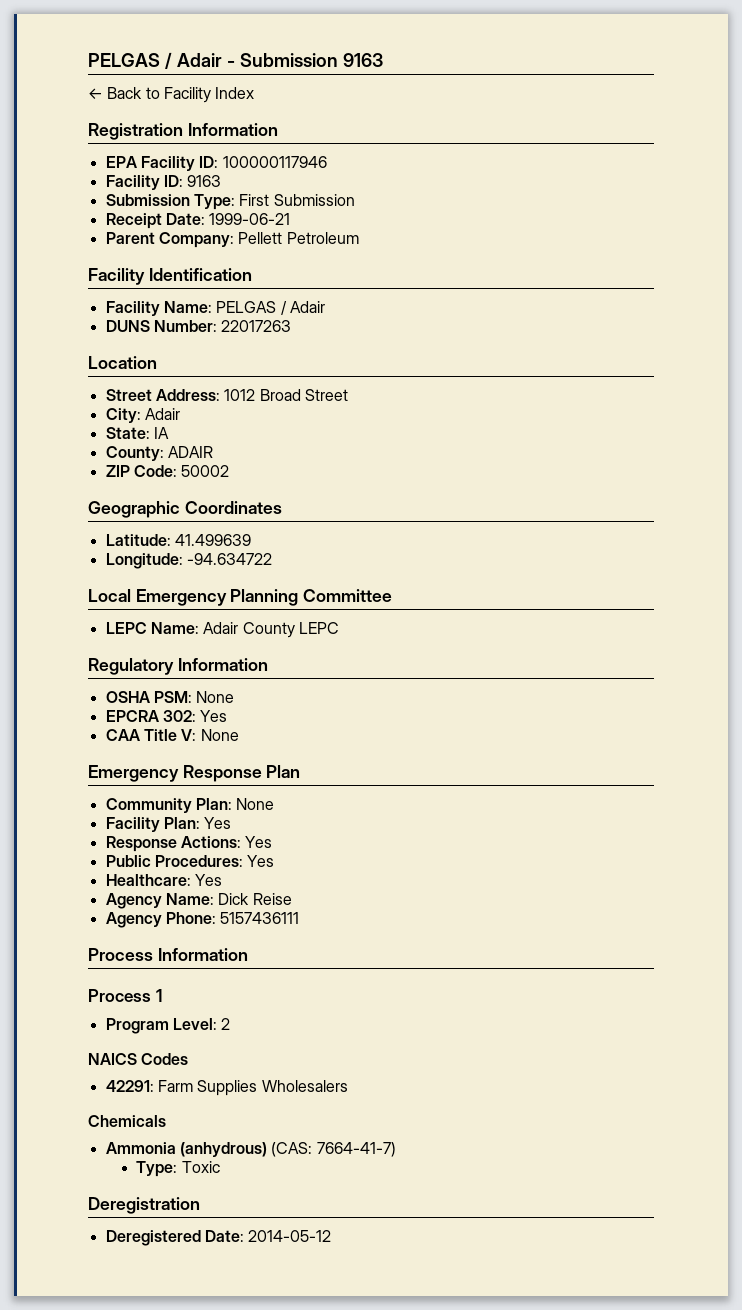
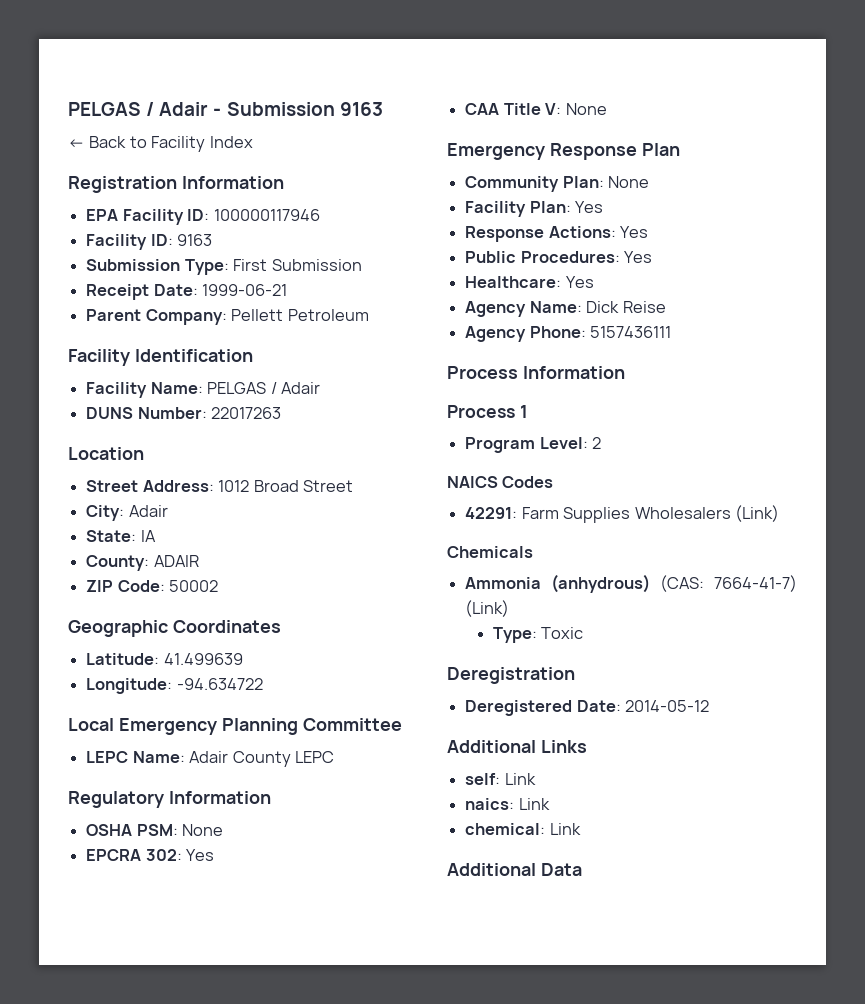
(348, 1086) none -> [734,505,779,522] (Link)
(396, 1149) none -> [465,600,510,617] (Link)
(332, 1236) none -> [447,740,587,753] [465,773,536,785] [465,798,550,810] [465,823,581,835] [447,863,582,876] // Additional Links // self: Link // naics: Link // chemical: Link // Additional Data

